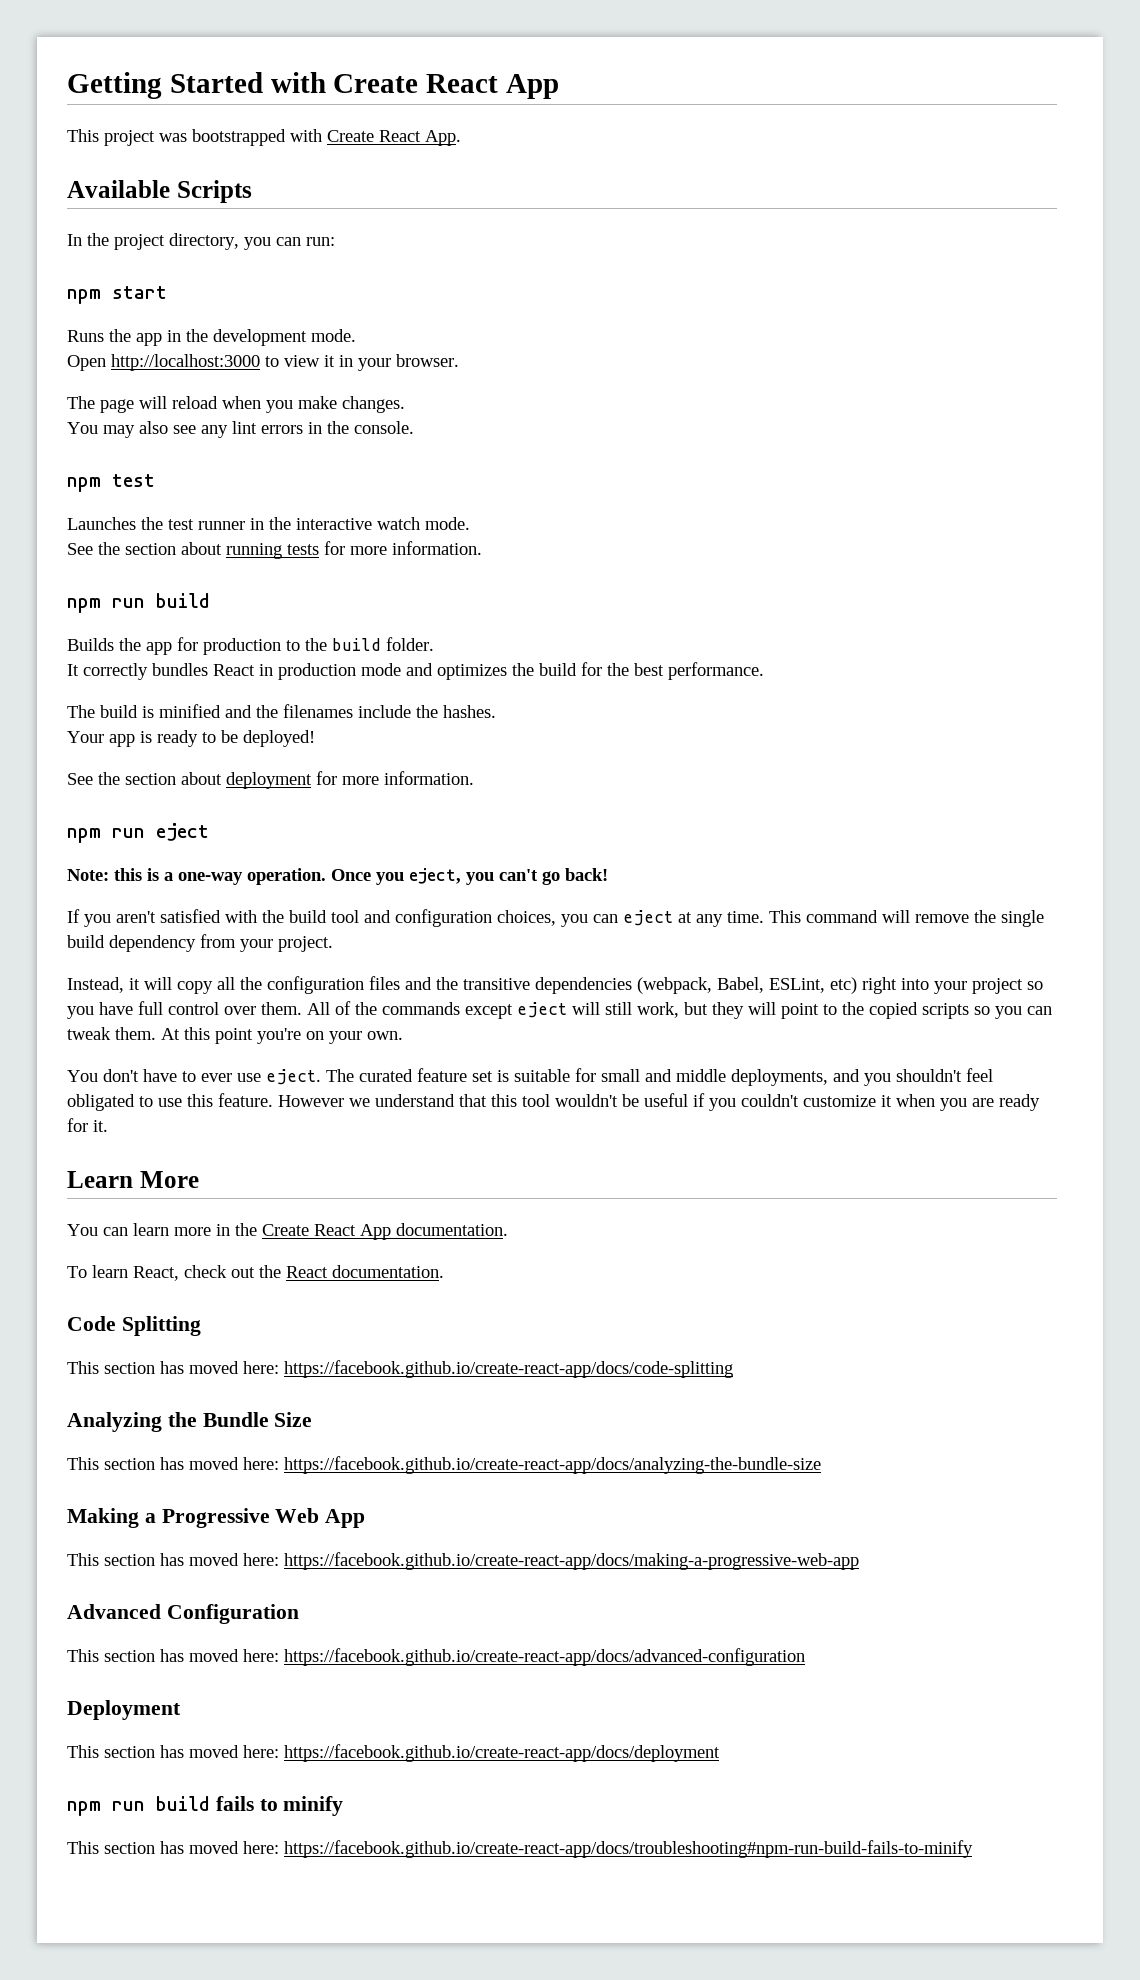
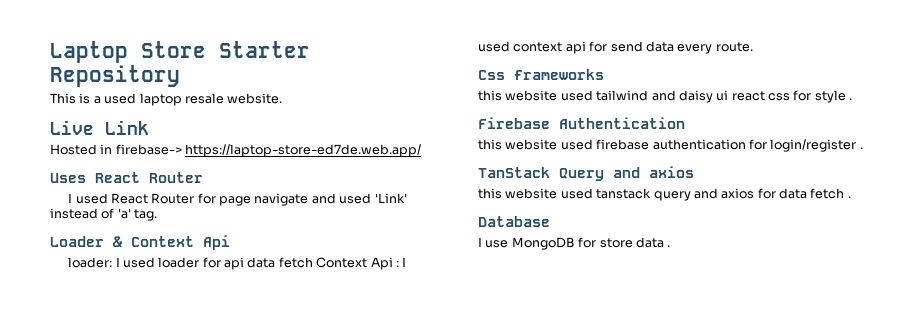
[67,72,560,99] [67,129,461,146] [67,180,252,203] [67,233,335,250] [67,286,167,304] [67,329,356,346] [67,354,459,371] [67,396,405,413] [67,421,414,438] [67,474,155,492] [67,517,470,530] [67,541,482,559] [67,593,210,613] [67,637,434,655] [67,662,764,680] [67,704,496,718] [67,730,315,747] [67,771,474,789] [67,823,209,843] [67,868,608,885] [67,909,1044,927] [67,934,333,952] [67,976,1043,994] [67,1001,1052,1019] [67,1027,403,1044] [67,1068,993,1086] [67,1093,1040,1111] [67,1118,108,1132] [67,1171,199,1188] [67,1223,508,1240] [67,1265,444,1281] [67,1316,201,1336] [67,1360,733,1378] [67,1412,313,1432] [67,1456,821,1474] [67,1508,366,1528] [67,1552,859,1570] [67,1604,299,1624] [67,1648,805,1666] [67,1700,181,1720] [67,1744,720,1762] [67,1796,344,1816] [67,1840,973,1858] Getting Started with Create React App // This project was bootstrapped with Create React App. // Available Scripts // In the project directory, you can run: // npm start // Runs the app in the development mode. // Open http://localhost:3000 to view it in your browser. // The page will reload when you make changes. // You may also see any lint errors in the console. // npm test // Launches the test runner in the interactive watch mode. // See the section about running tests for more information. // npm run build // Builds the app for production to the build folder. // It correctly bundles React in production mode and optimizes the build for the best performance. // The build is minified and the filenames include the hashes. // Your app is ready to be deployed! // See the section about deployment for more information. // npm run eject // Note: this is a one-way operation. Once you eject, you can't go back! // If you aren't satisfied with the build tool and configuration choices, you can eject at any time. This command will remove the single build dependency from your project. // Instead, it will copy all the configuration files and the transitive dependencies (webpack, Babel, ESLint, etc) right into your project so you have full control over them. All of the commands except eject will still work, but they will point to the copied scripts so you can tweak them. At this point you're on your own. // You don't have to ever use eject. The curated feature set is suitable for small and middle deployments, and you shouldn't feel obligated to use this feature. However we understand that this tool wouldn't be useful if you couldn't customize it when you are ready for it. // Learn More // You can learn more in the Create React App documentation. // To learn React, check out the React documentation. // Code Splitting // This section has moved here: https://facebook.github.io/create-react-app/docs/code-splitting // Analyzing the Bundle Size // This section has moved here: https://facebook.github.io/create-react-app/docs/analyzing-the-bundle-size // Making a Progressive Web App // This section has moved here: https://facebook.github.io/create-react-app/docs/making-a-progressive-web-app // Advanced Configuration // This section has moved here: https://facebook.github.io/create-react-app/docs/advanced-configuration // Deployment // This section has moved here: https://facebook.github.io/create-react-app/docs/deployment // npm run build fails to minify // This section has moved here: https://facebook.github.io/create-react-app/docs/troubleshooting#npm-run-build-fails-to-minify -> [50,41,310,63] [50,65,180,87] [50,93,283,106] [50,120,149,135] [50,144,422,157] [50,172,203,183] [68,193,407,206] [50,208,158,221] [50,235,230,250] [68,257,407,270] [478,41,753,54] [478,69,604,80] [478,90,853,103] [478,117,685,129] [478,139,863,152] [478,166,694,181] [478,188,851,201] [478,216,550,227] [478,237,671,250] Laptop Store Starter Repository // This is a used laptop resale website. // Live Link // Hosted in firebase-> https://laptop-store-ed7de.web.app/ // Uses React Router // I used React Router for page navigate and used 'Link' instead of 'a' tag. // Loader & Context Api // loader: I used loader for api data fetch Context Api : I used context api for send data every route. // Css frameworks // this website used tailwind and daisy ui react css for style . // Firebase Authentication // this website used firebase authentication for login/register . // TanStack Query and axios // this website used tanstack query and axios for data fetch . // Database // I use MongoDB for store data .

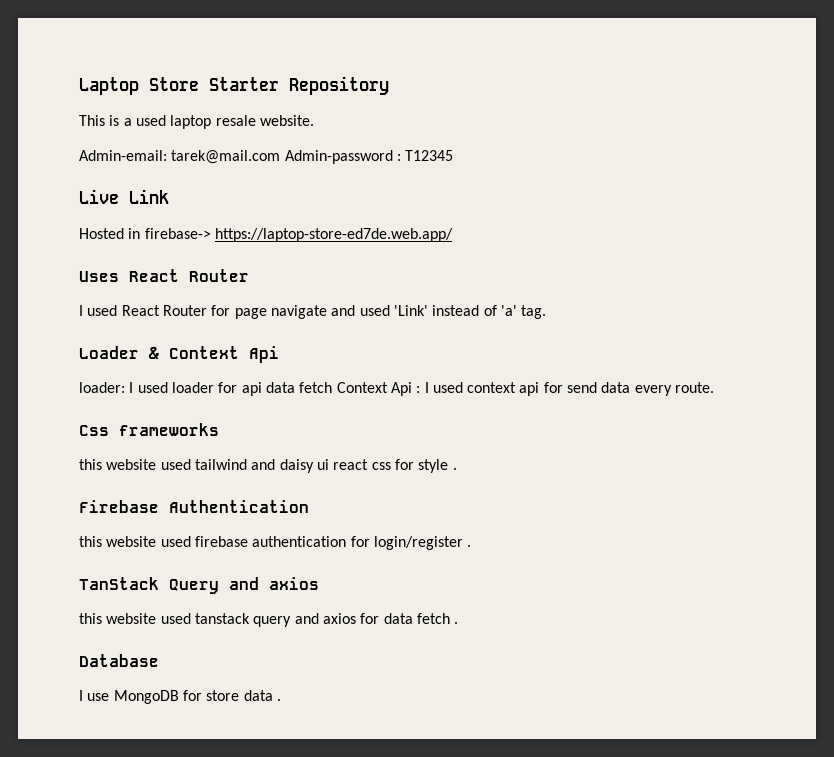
(283, 98) none -> [79,150,454,164] // Admin-email: tarek@mail.com Admin-password : T12345

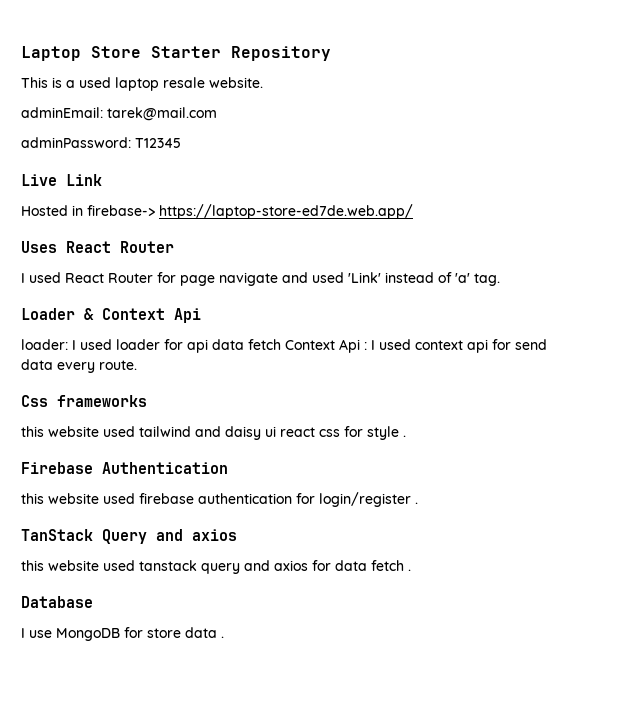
[79,150,167,161] Admin-email: -> [21,107,103,118] adminEmail:
[284,150,401,164] Admin-password : -> [21,137,131,148] // adminPassword:

